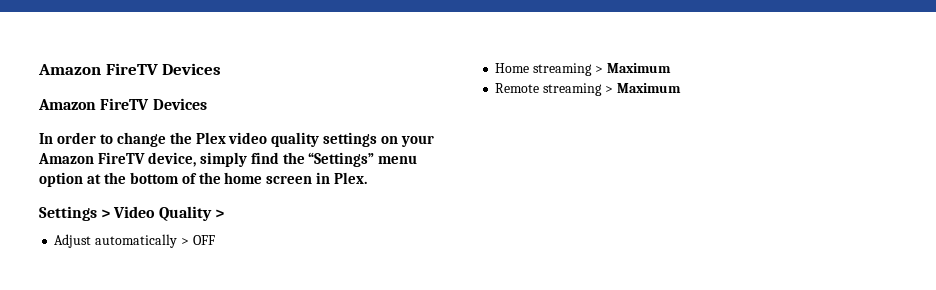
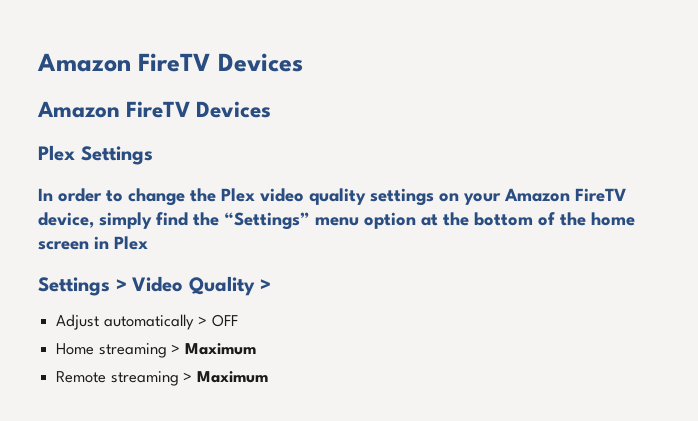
(207, 104) none -> [38,145,153,165] // Plex Settings
[334,172,368,184] Plex. -> [114,236,148,250] Plex

